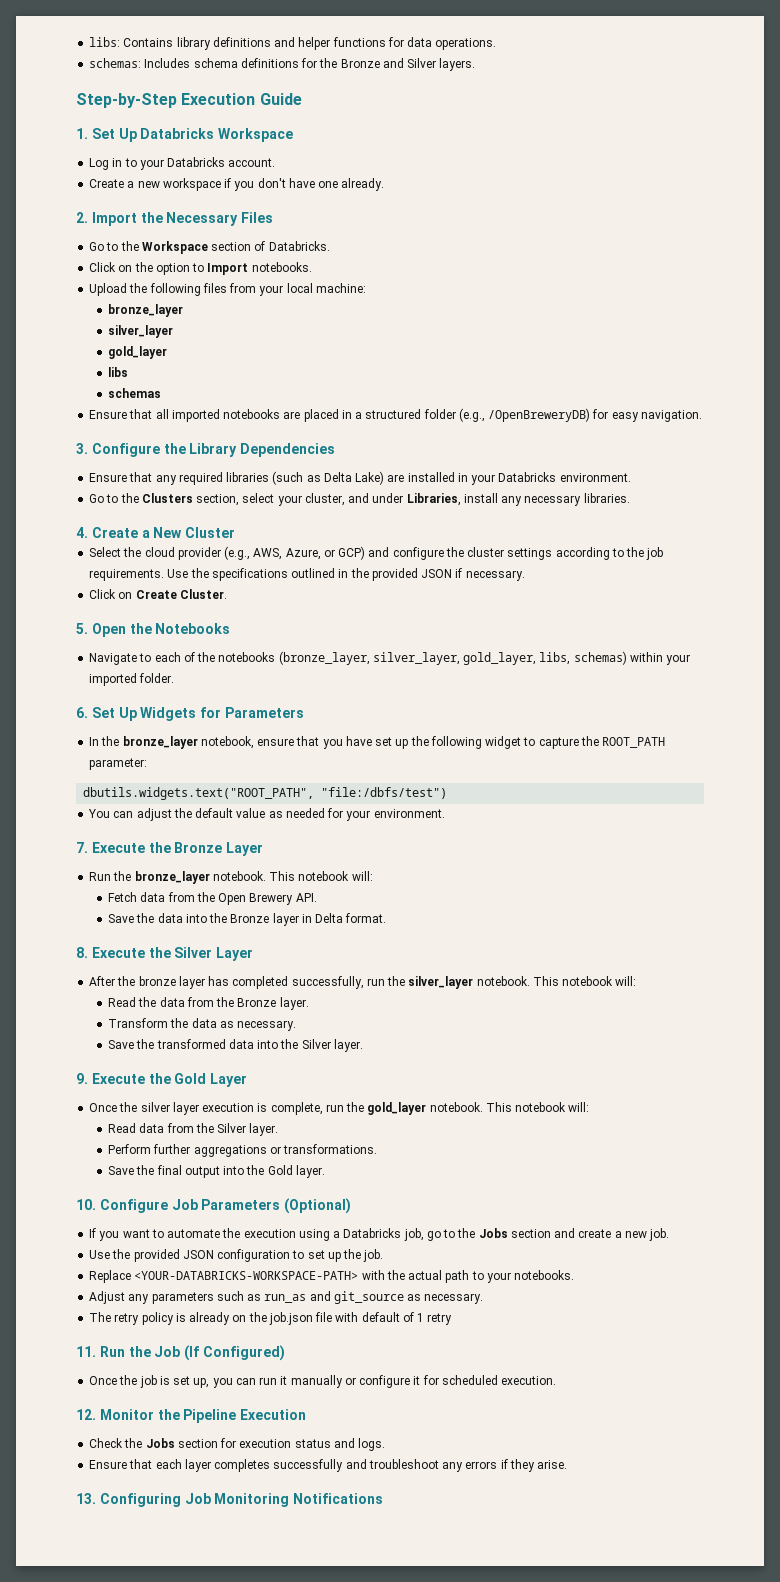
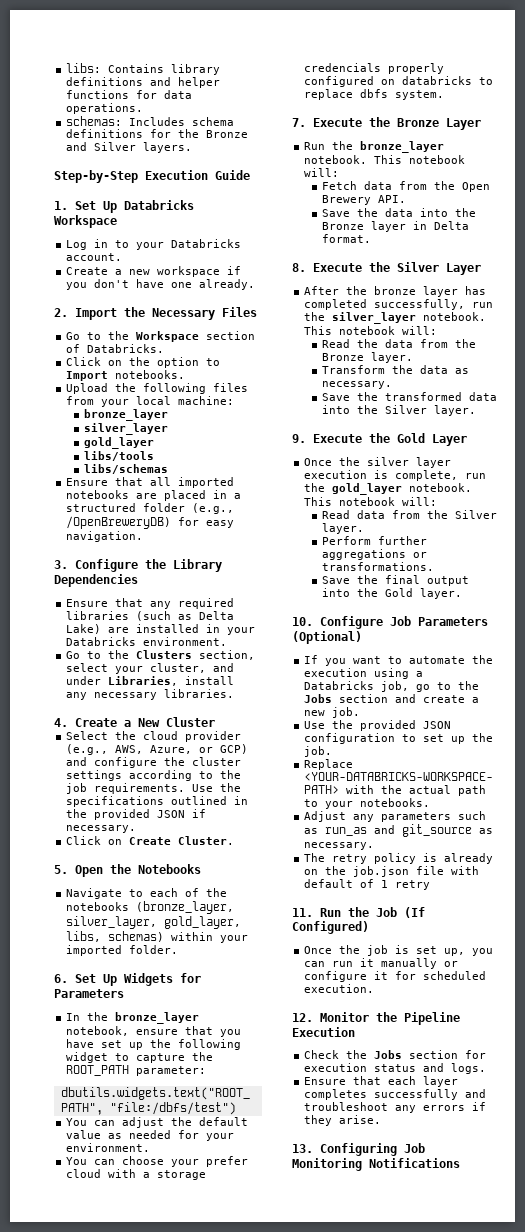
[108,367,129,377] [108,388,162,398] libs // schemas -> [84,451,155,461] [84,464,169,474] libs/tools // libs/schemas
(445, 813) none -> [66,1156,249,1167] [66,1169,207,1180] [304,63,445,74] [304,76,494,87] [304,89,445,100] // You can choose your prefer cloud with a storage credencials properly configured on databricks to replace dbfs system.

